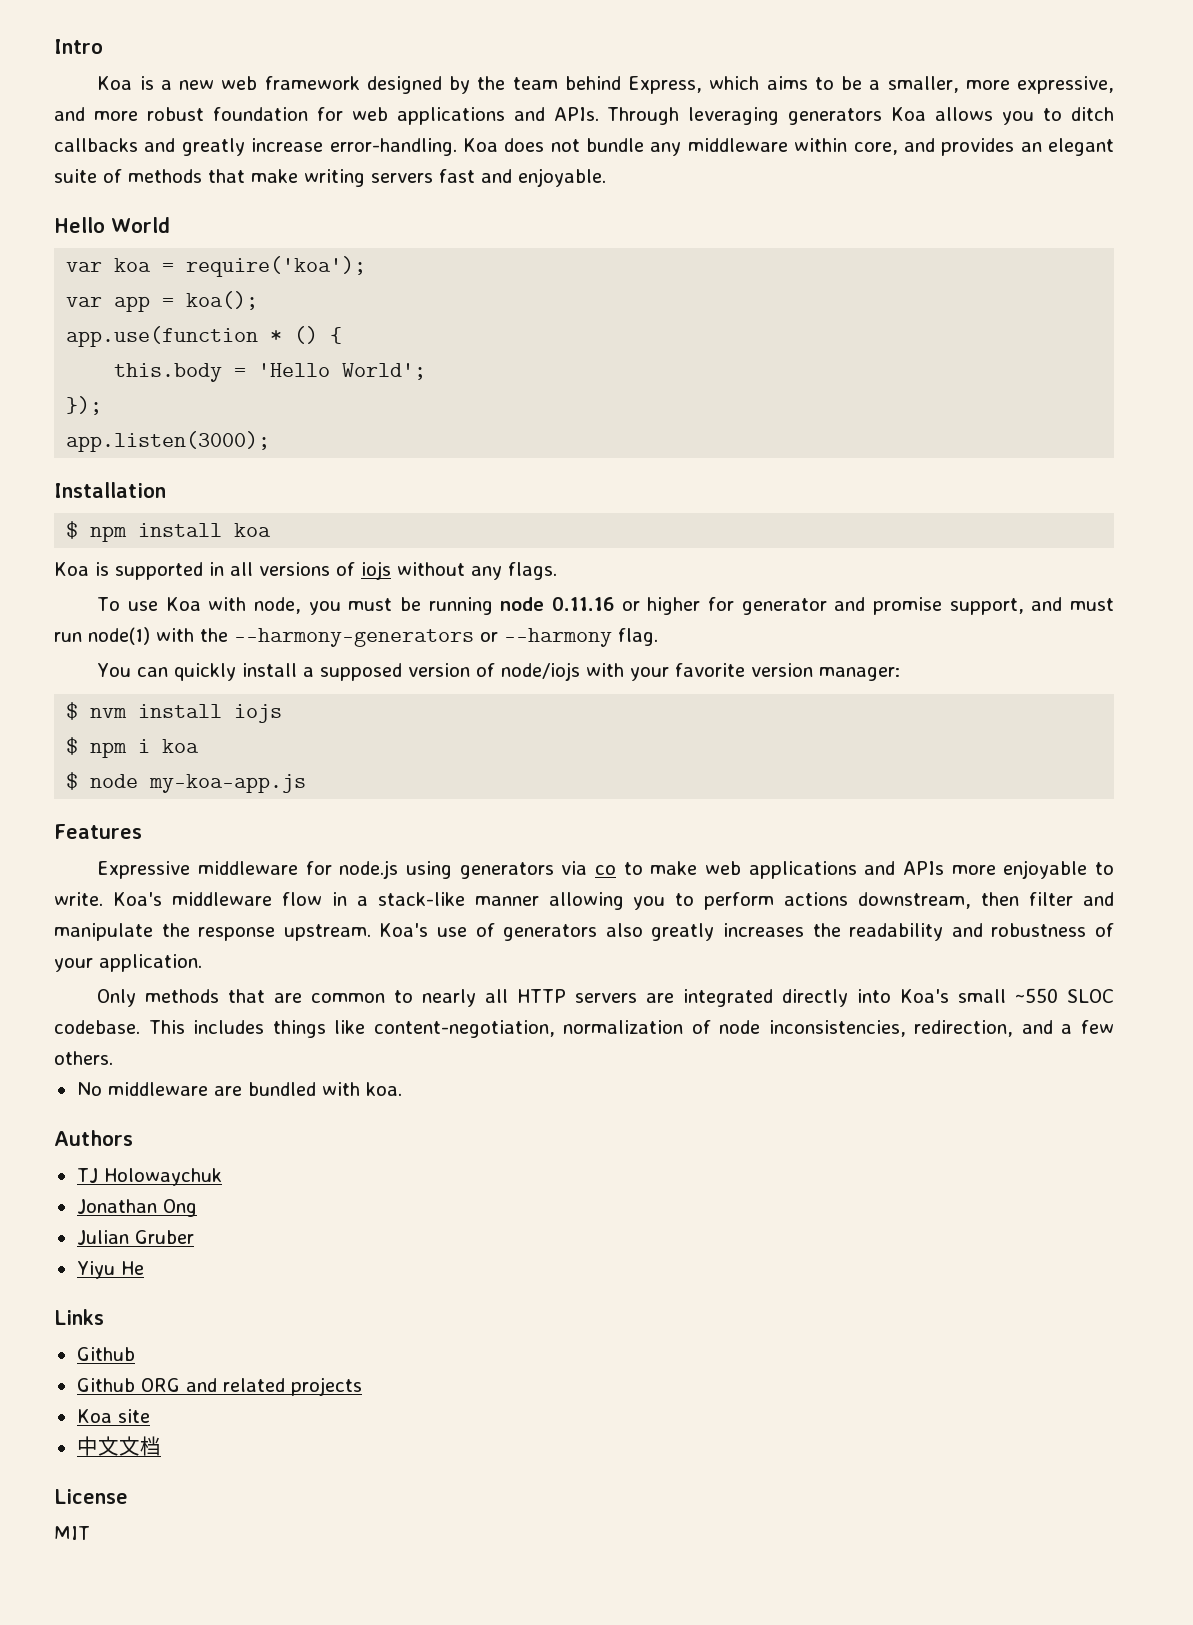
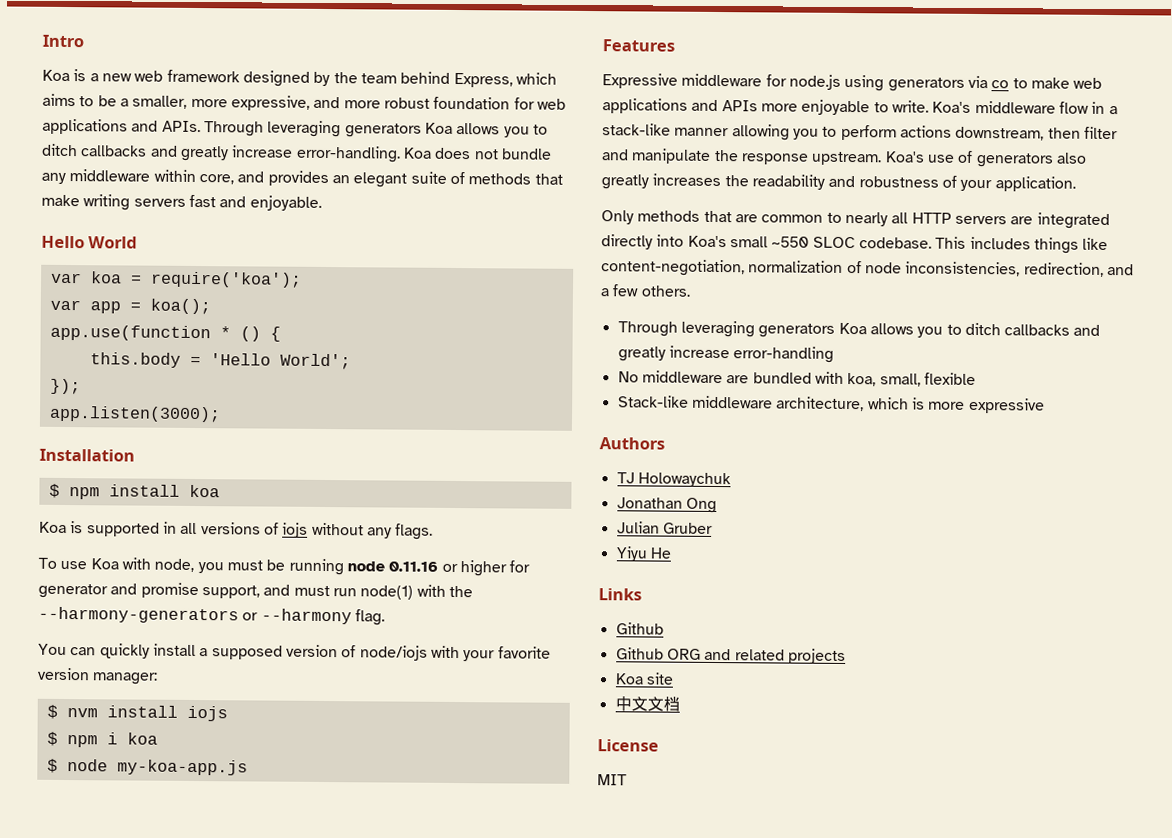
(113, 1058) none -> [617,320,1101,338] [617,345,835,363] // Through leveraging generators Koa allows you to ditch callbacks and greatly increase error-handling
[365,1082,402,1096] koa. -> [847,372,976,387] [617,395,1045,414] koa, small, flexible // Stack-like middleware architecture, which is more expressive

